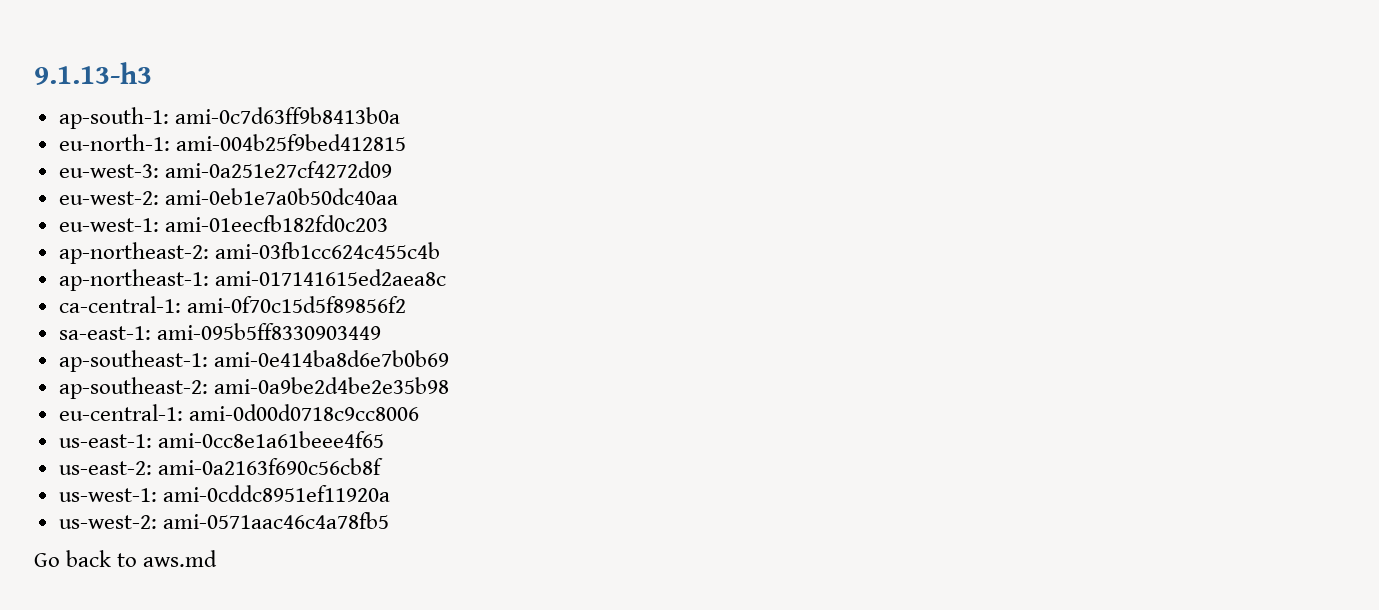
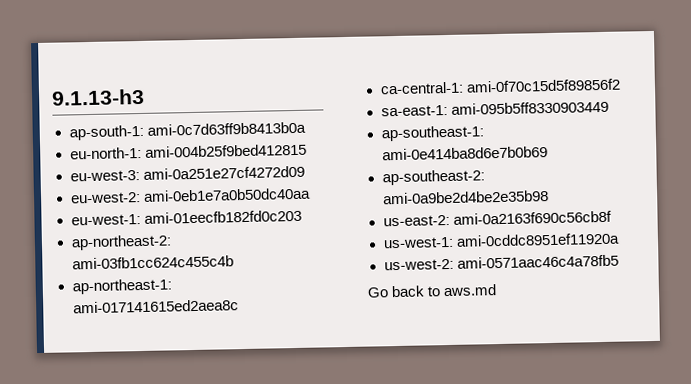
[58,404,419,421] [58,431,384,448] // eu-central-1: ami-0d00d0718c9cc8006 // us-east-1: ami-0cc8e1a61beee4f65 -> (549, 197) none

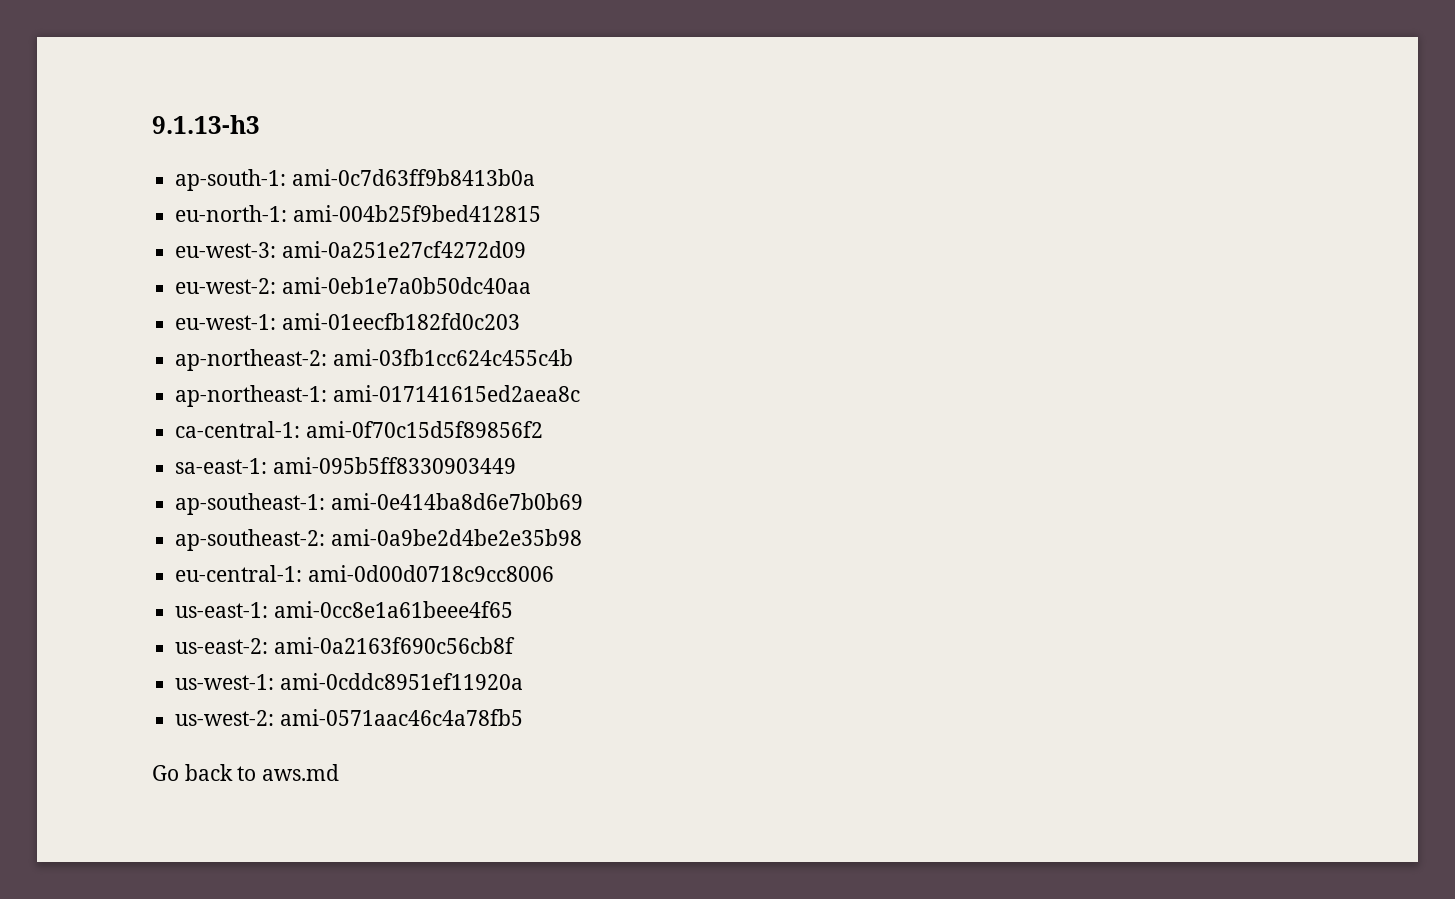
(549, 197) none -> [175,565,554,582] [175,601,513,618] // eu-central-1: ami-0d00d0718c9cc8006 // us-east-1: ami-0cc8e1a61beee4f65

